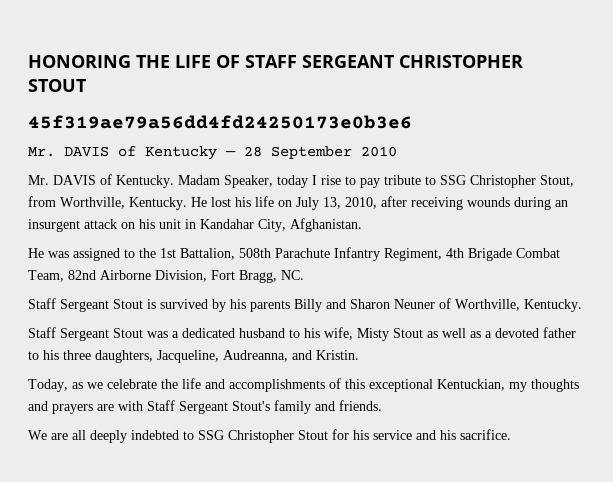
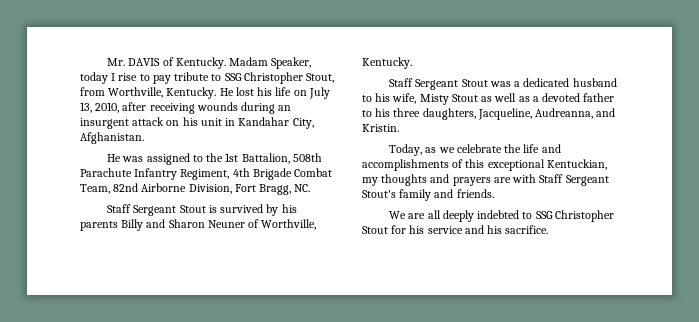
[28,55,523,68] [28,79,87,92] [28,115,412,129] [28,146,397,160] HONORING THE LIFE OF STAFF SERGEANT CHRISTOPHER STOUT // 45f319ae79a56dd4fd24250173e0b3e6 // Mr. DAVIS of Kentucky — 28 September 2010 // -> (107, 62) none

